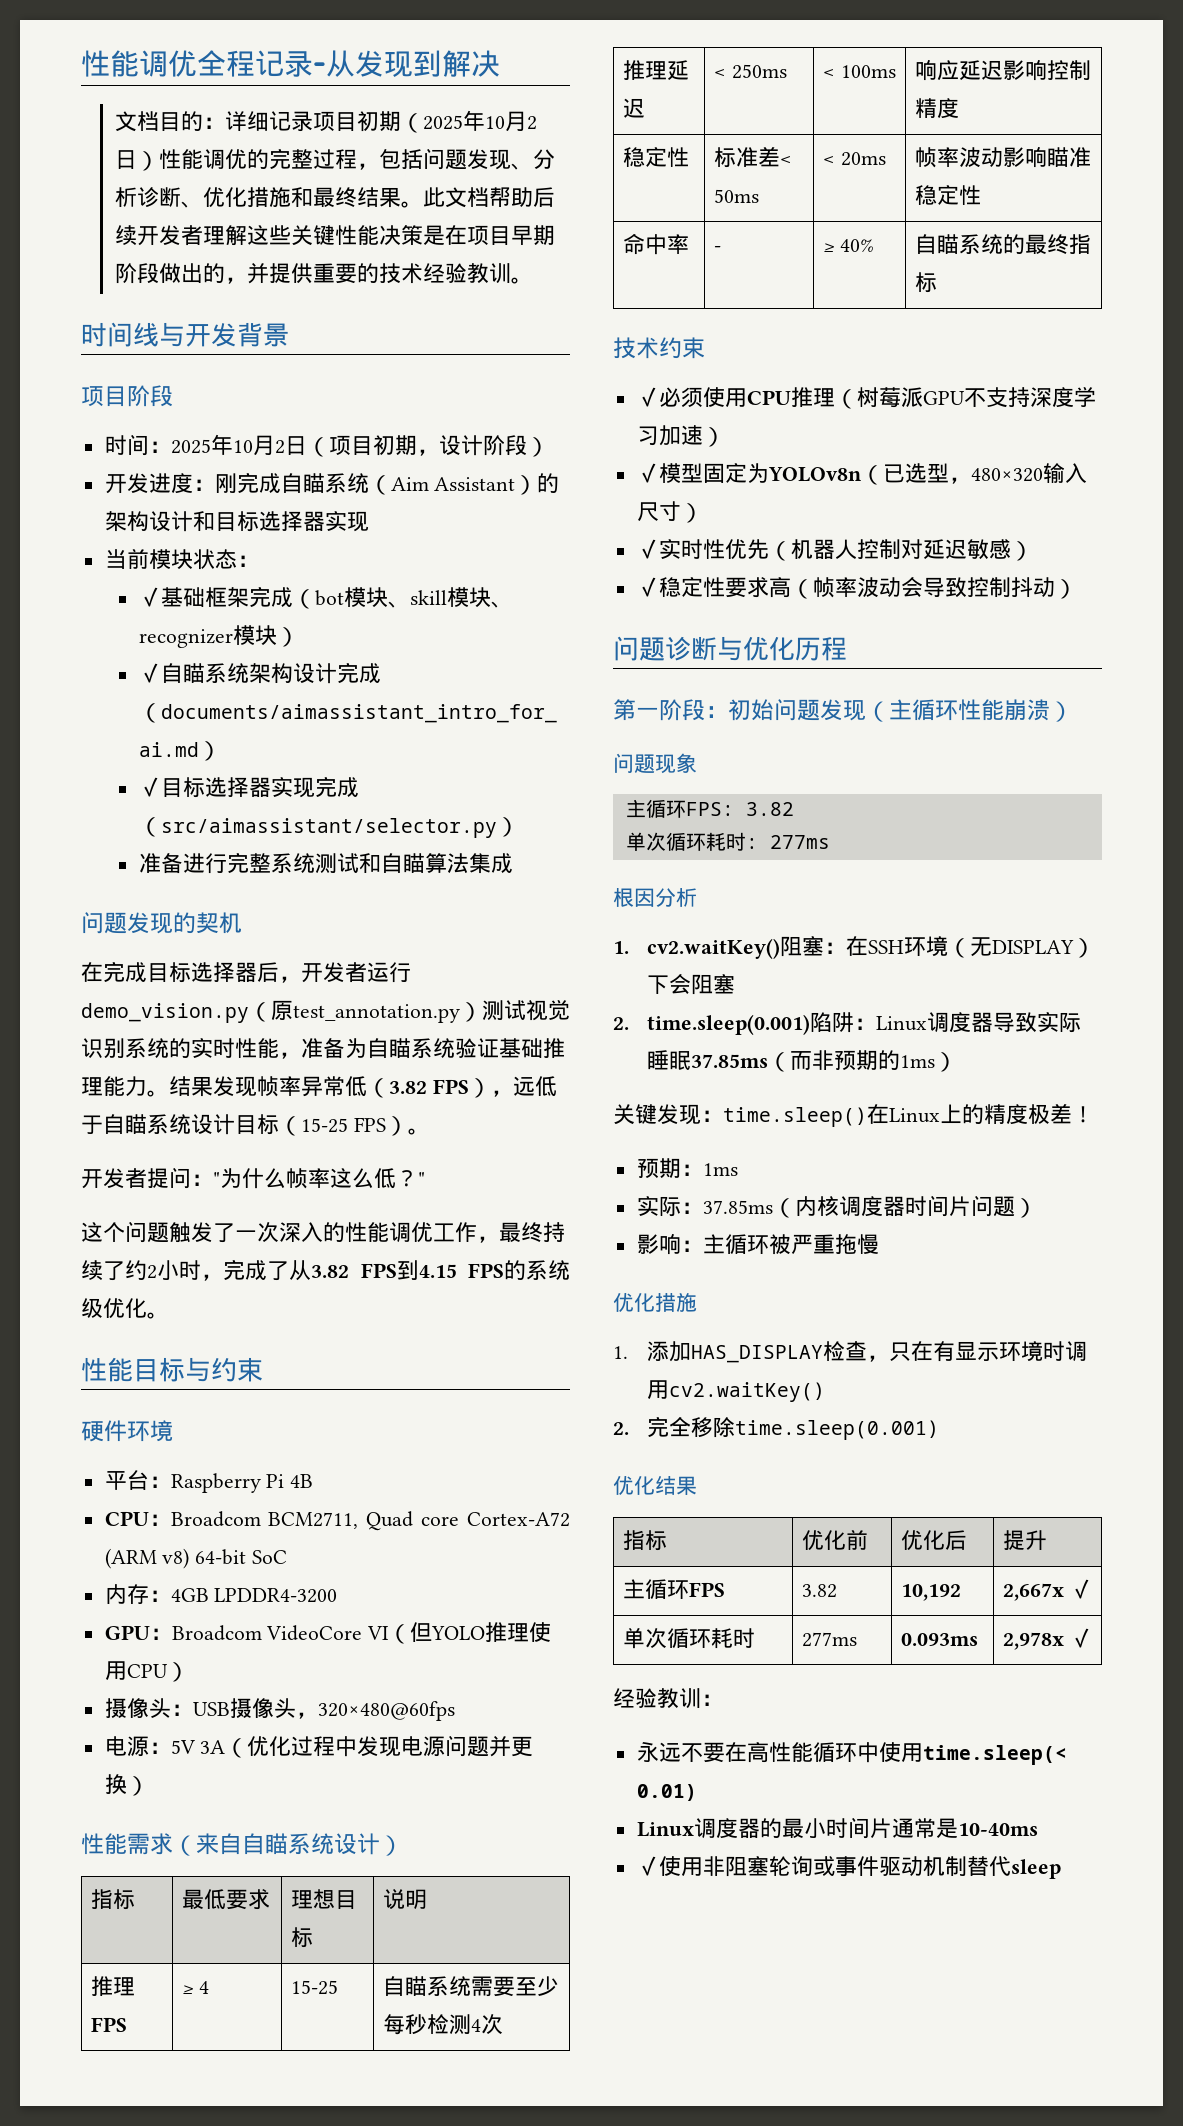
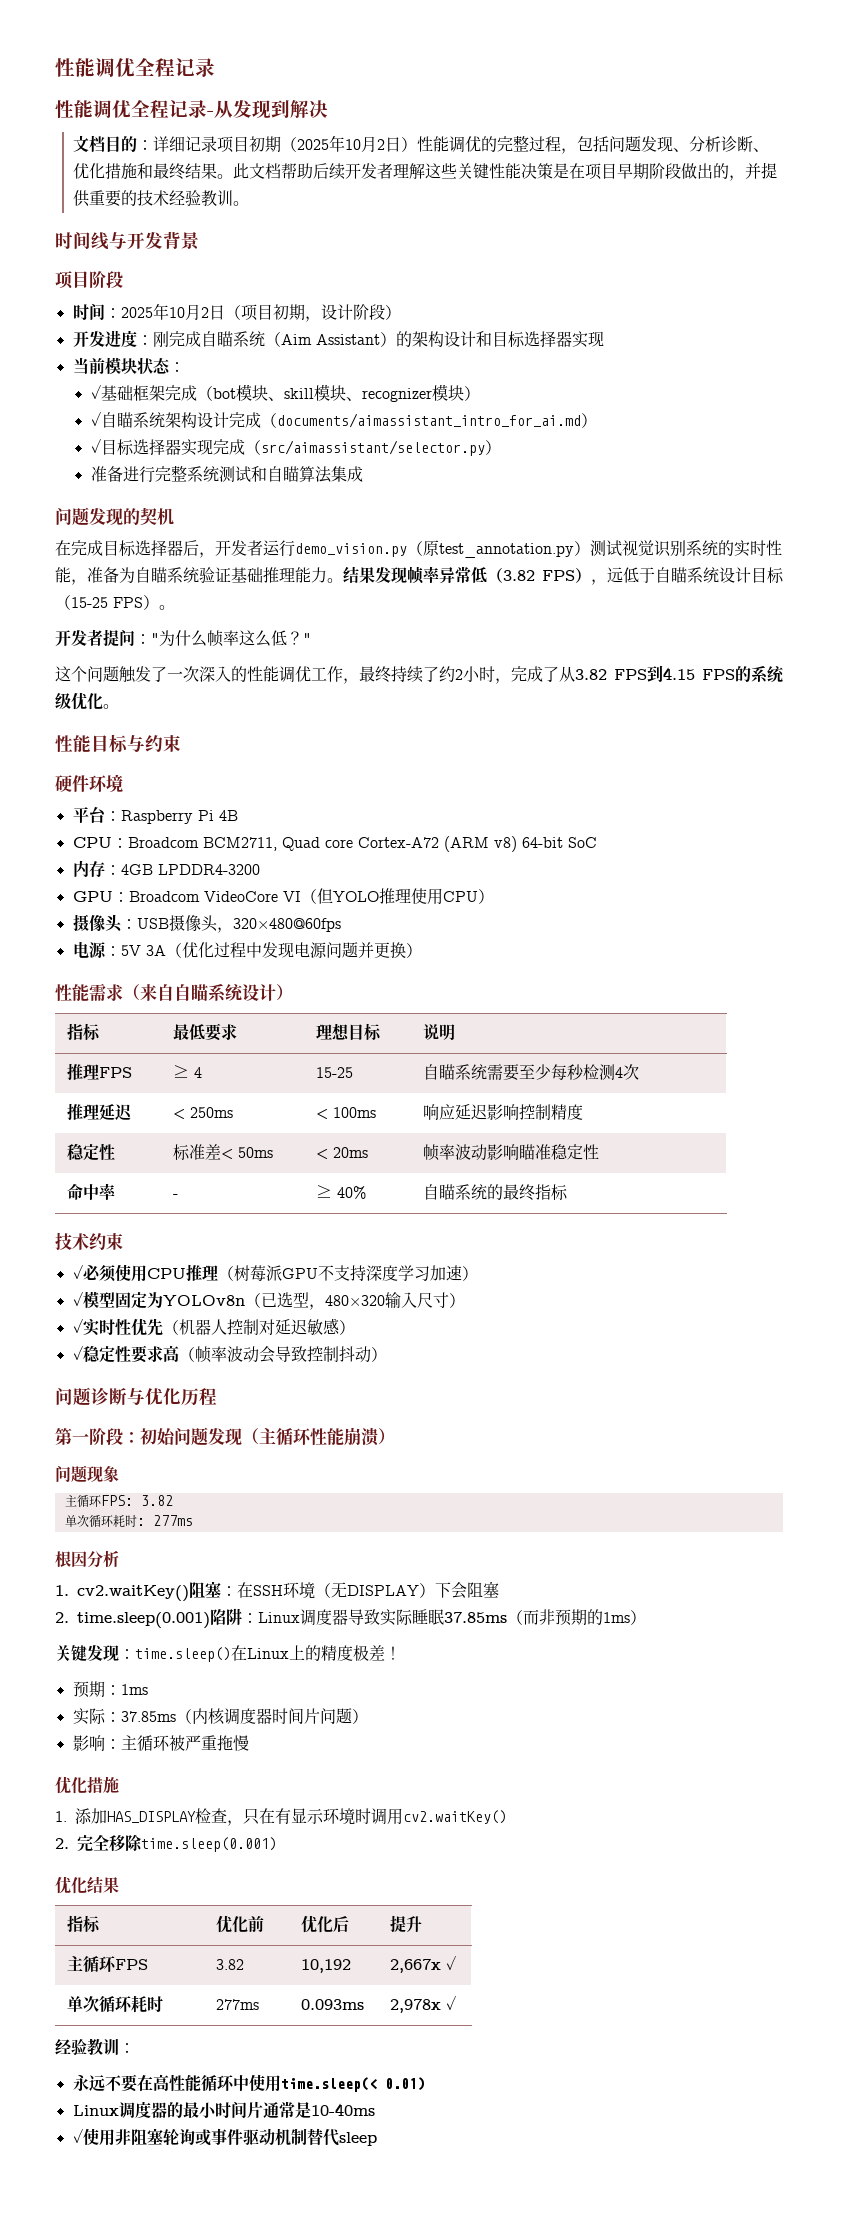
[81,50,313,77] 性能调优全程记录 -> [55,58,215,77] [55,100,207,119] 性能调优全程记录 // 性能调优全程记录

